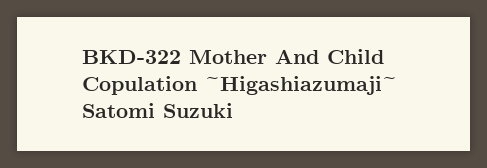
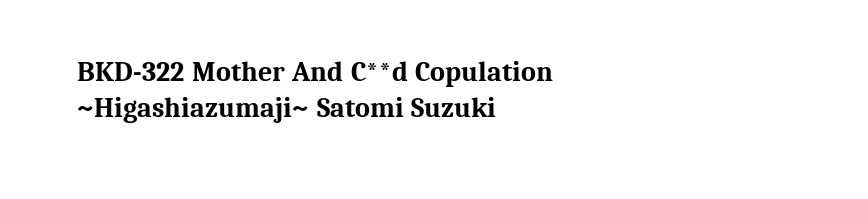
[327,49,384,64] Child -> [350,61,408,81] C**d

